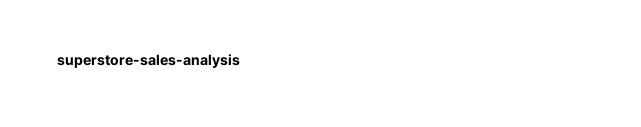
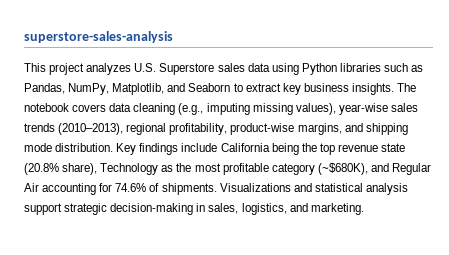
(240, 61) none -> [24,63,424,75] [24,83,417,95] [24,103,418,115] [24,123,408,135] [24,143,406,155] [24,163,432,175] [24,183,408,195] [24,203,364,215] // This project analyzes U.S. Superstore sales data using Python libraries such as Pandas, NumPy, Matplotlib, and Seaborn to extract key business insights. The notebook covers data cleaning (e.g., imputing missing values), year-wise sales trends (2010–2013), regional profitability, product-wise margins, and shipping mode distribution. Key findings include California being the top revenue state (20.8% share), Technology as the most profitable category (~$680K), and Regular Air accounting for 74.6% of shipments. Visualizations and statistical analysis support strategic decision-making in sales, logistics, and marketing.

